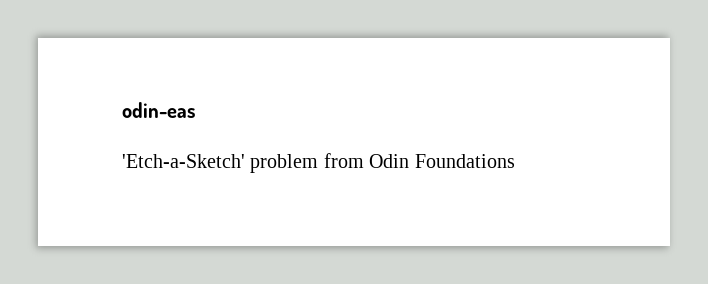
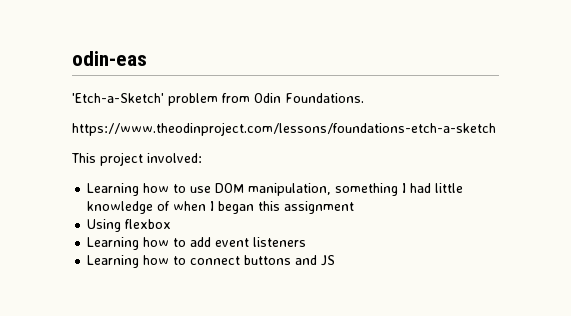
[414,154,515,168] Foundations -> [285,93,364,103] [72,122,496,136] [71,152,202,166] [87,183,464,196] [87,201,355,214] [87,219,172,232] [87,237,307,250] [87,255,336,268] Foundations. // https://www.theodinproject.com/lessons/foundations-etch-a-sketch // This project involved: // Learning how to use DOM manipulation, something I had little knowledge of when I began this assignment // Using flexbox // Learning how to add event listeners // Learning how to connect buttons and JS

